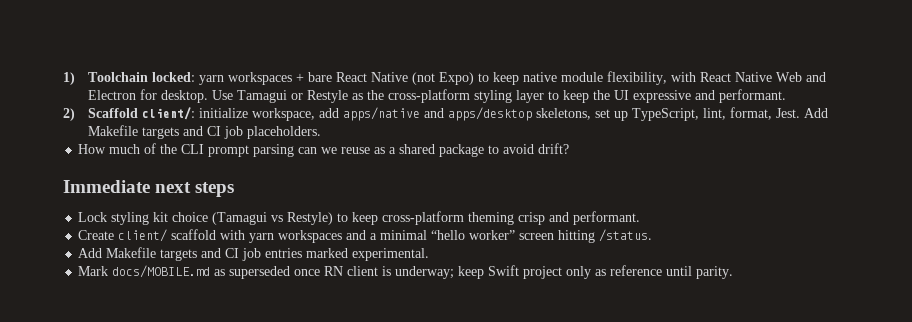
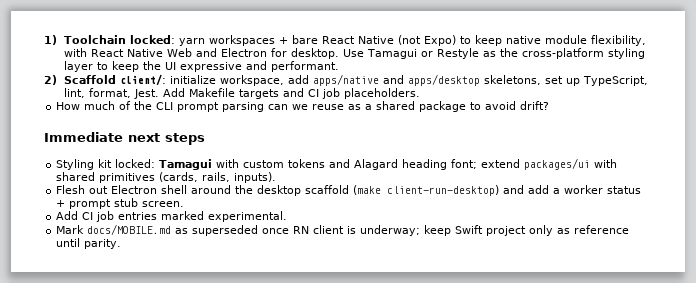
[78,211,641,225] [78,229,653,243] [78,247,222,261] Lock styling kit choice (Tamagui vs Restyle) to keep cross-platform theming crisp and performant. // Create client/ scaffold with yarn workspaces and a minimal “hello worker” screen hitting /status. // Add Makefile targets and -> [56,158,618,170] [56,172,277,183] [56,185,642,196] [56,198,185,209] [56,211,79,220] Styling kit locked: Tamagui with custom tokens and Alagard heading font; extend packages/ui with shared primitives (cards, rails, inputs). // Flesh out Electron shell around the desktop scaffold (make client-run-desktop) and add a worker status + prompt stub screen. // Add

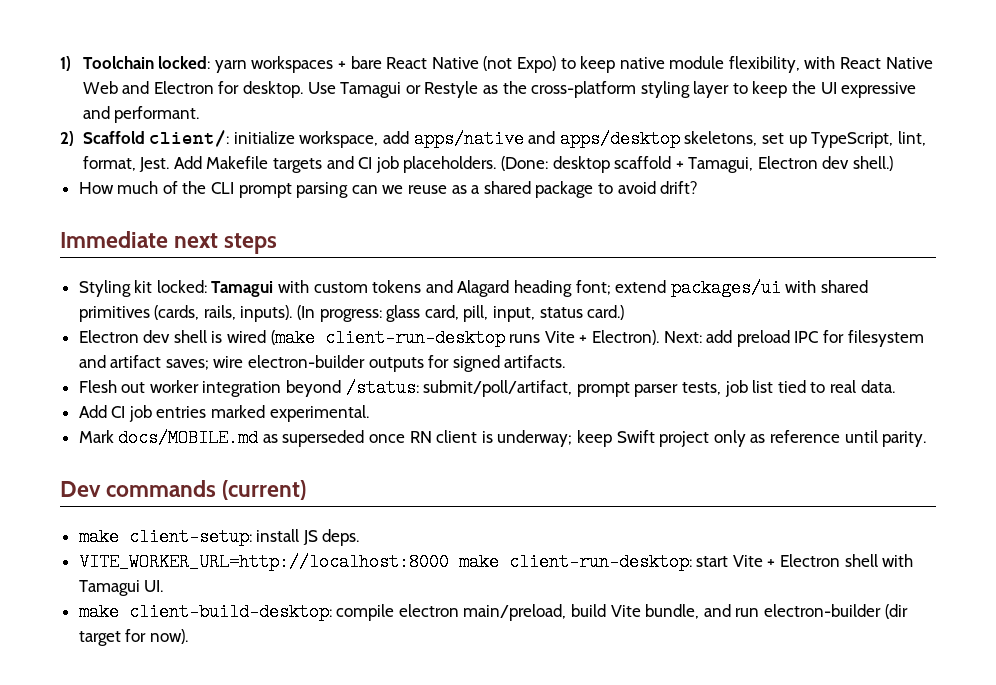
(420, 93) none -> [500,156,894,173] (Done: desktop scaffold + Tamagui, Electron dev shell.)
[56,185,642,196] [56,198,185,209] // Flesh out Electron shell around the desktop scaffold (make client-run-desktop) and add a worker status + prompt stub screen. -> [297,305,625,322] [78,329,924,347] [78,355,566,372] [78,379,895,397] (In progress: glass card, pill, input, status card.) // Electron dev shell is wired (make client-run-desktop runs Vite + Electron). Next: add preload IPC for filesystem and artifact saves; wire electron-builder outputs for signed artifacts. // Flesh out worker integration beyond /status: submit/poll/artifact, prompt parser tests, job list tied to real data.
(122, 244) none -> [60,480,307,500] [78,528,360,546] [78,553,914,571] [78,580,164,596] [78,603,908,621] [78,629,188,646] // Dev commands (current) // make client-setup: install JS deps. // VITE_WORKER_URL=http://localhost:8000 make client-run-desktop: start Vite + Electron shell with Tamagui UI. // make client-build-desktop: compile electron main/preload, build Vite bundle, and run electron-builder (dir target for now).

